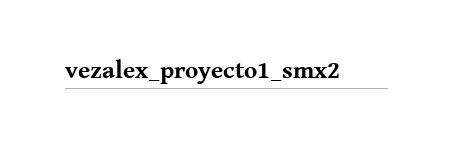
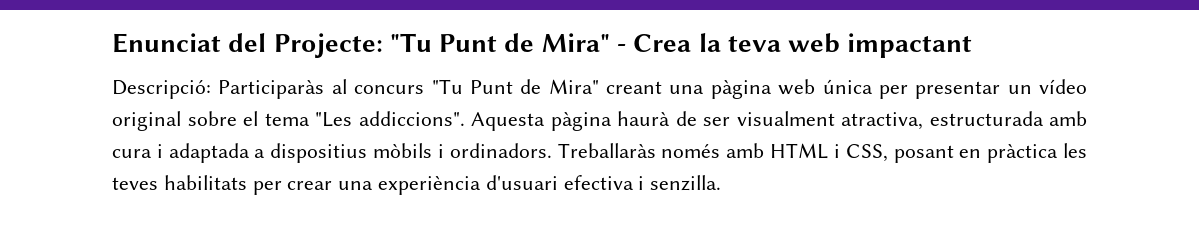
[65,59,340,84] vezalex_proyecto1_smx2 -> [112,33,973,58] [112,79,1087,99] [112,111,1087,131] [112,143,1088,163] [112,175,722,195] Enunciat del Projecte: "Tu Punt de Mira" - Crea la teva web impactant // Descripció: Participaràs al concurs "Tu Punt de Mira" creant una pàgina web única per presentar un vídeo original sobre el tema "Les addiccions". Aquesta pàgina haurà de ser visualment atractiva, estructurada amb cura i adaptada a dispositius mòbils i ordinadors. Treballaràs només amb HTML i CSS, posant en pràctica les teves habilitats per crear una experiència d'usuari efectiva i senzilla.

